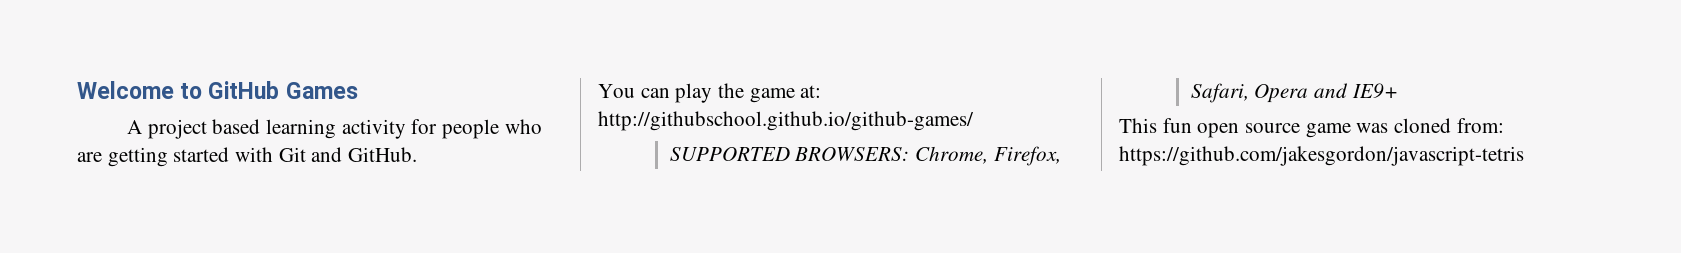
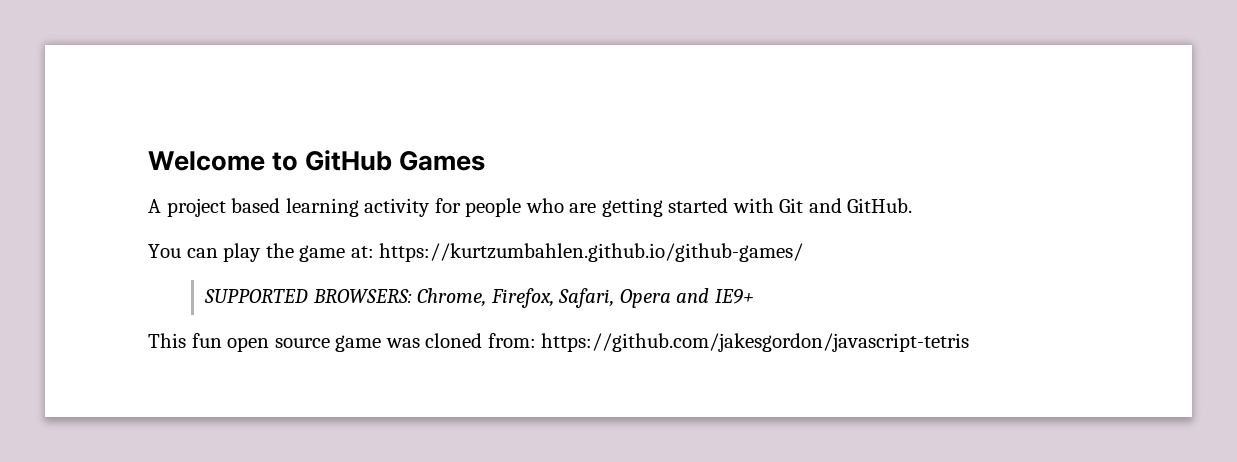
[598,111,974,131] http://githubschool.github.io/github-games/ -> [379,243,804,262] https://kurtzumbahlen.github.io/github-games/

